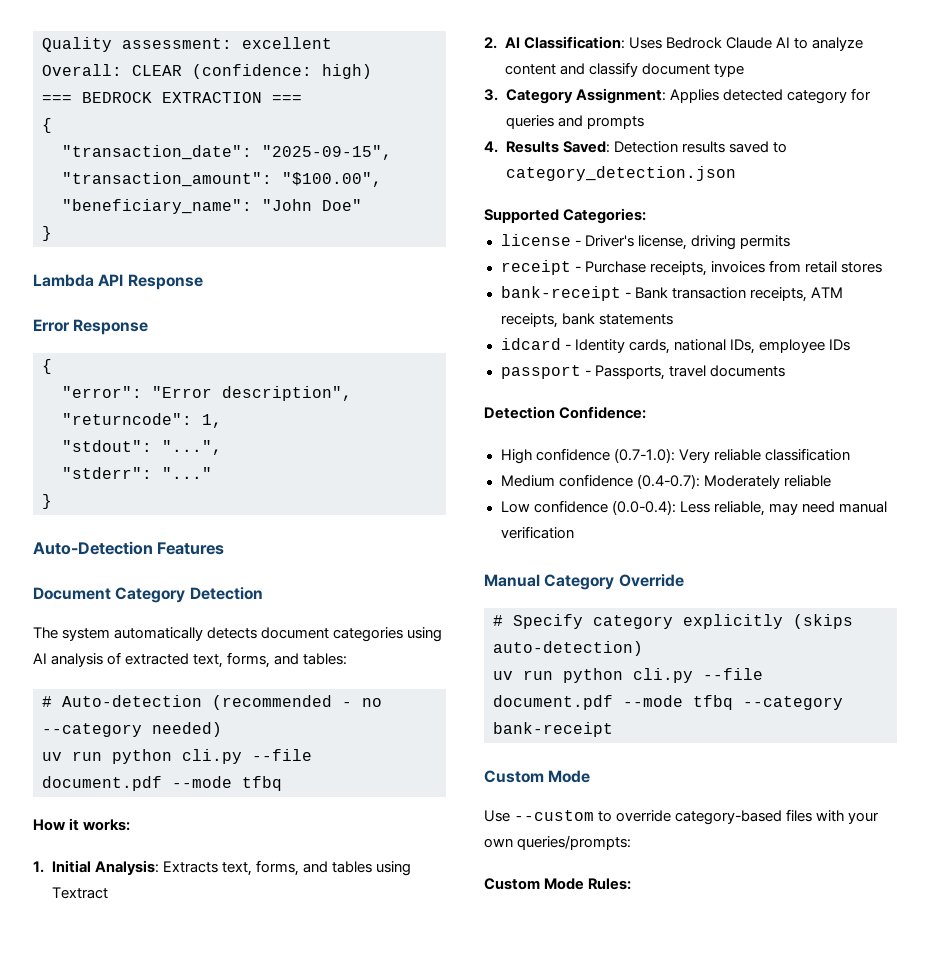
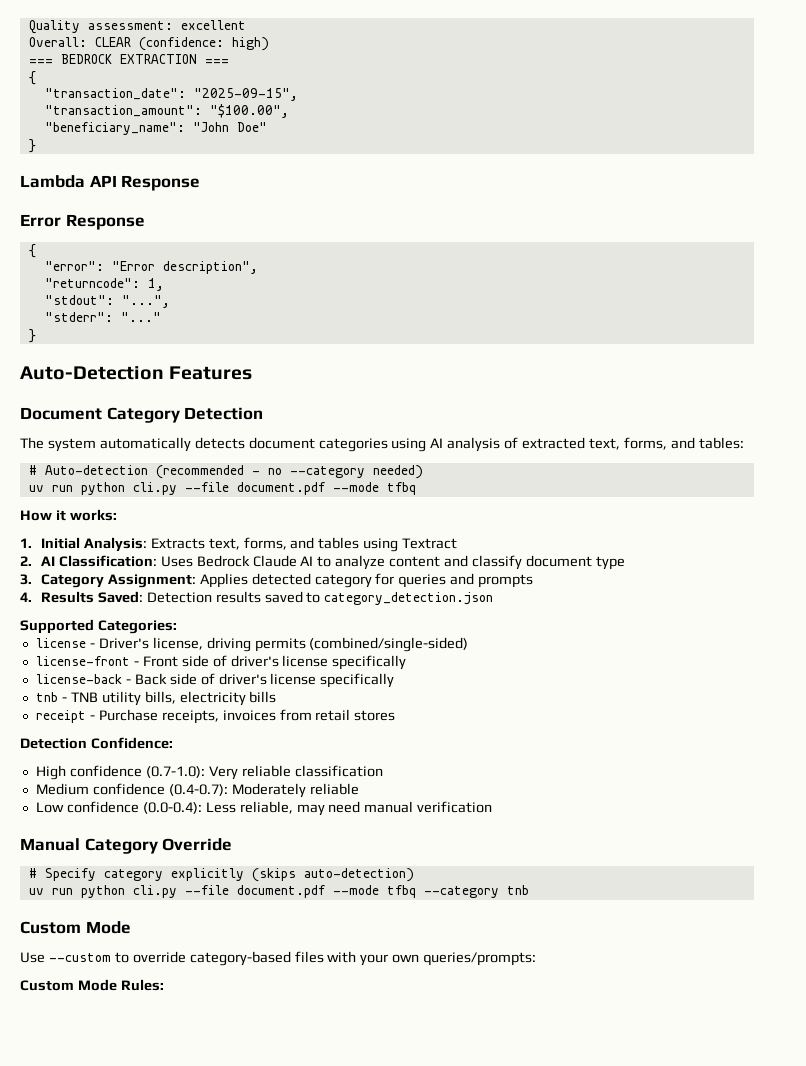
(790, 242) none -> [309,637,469,652] [35,655,407,670] [35,673,395,688] [35,691,277,706] (combined/single-sided) // license-front - Front side of driver's license specifically // license-back - Back side of driver's license specifically // tnb - TNB utility bills, electricity bills
[500,286,843,302] [500,313,673,328] [500,338,850,354] [500,365,785,380] // bank-receipt - Bank transaction receipts, ATM receipts, bank statements // idcard - Identity cards, national IDs, employee IDs // passport - Passports, travel documents -> (396, 715) none
[493,722,613,737] bank-receipt -> [506,885,529,895] tnb

